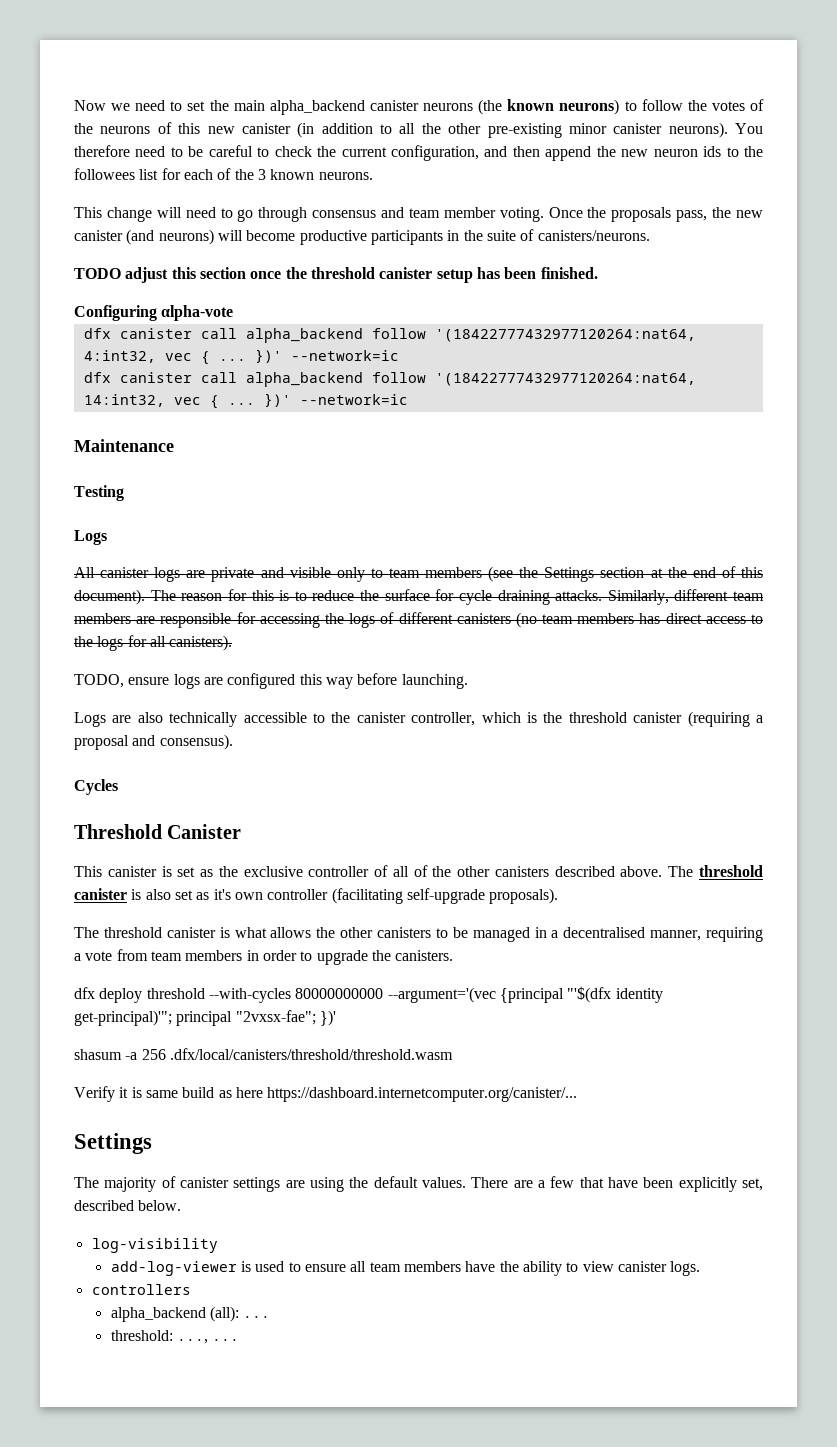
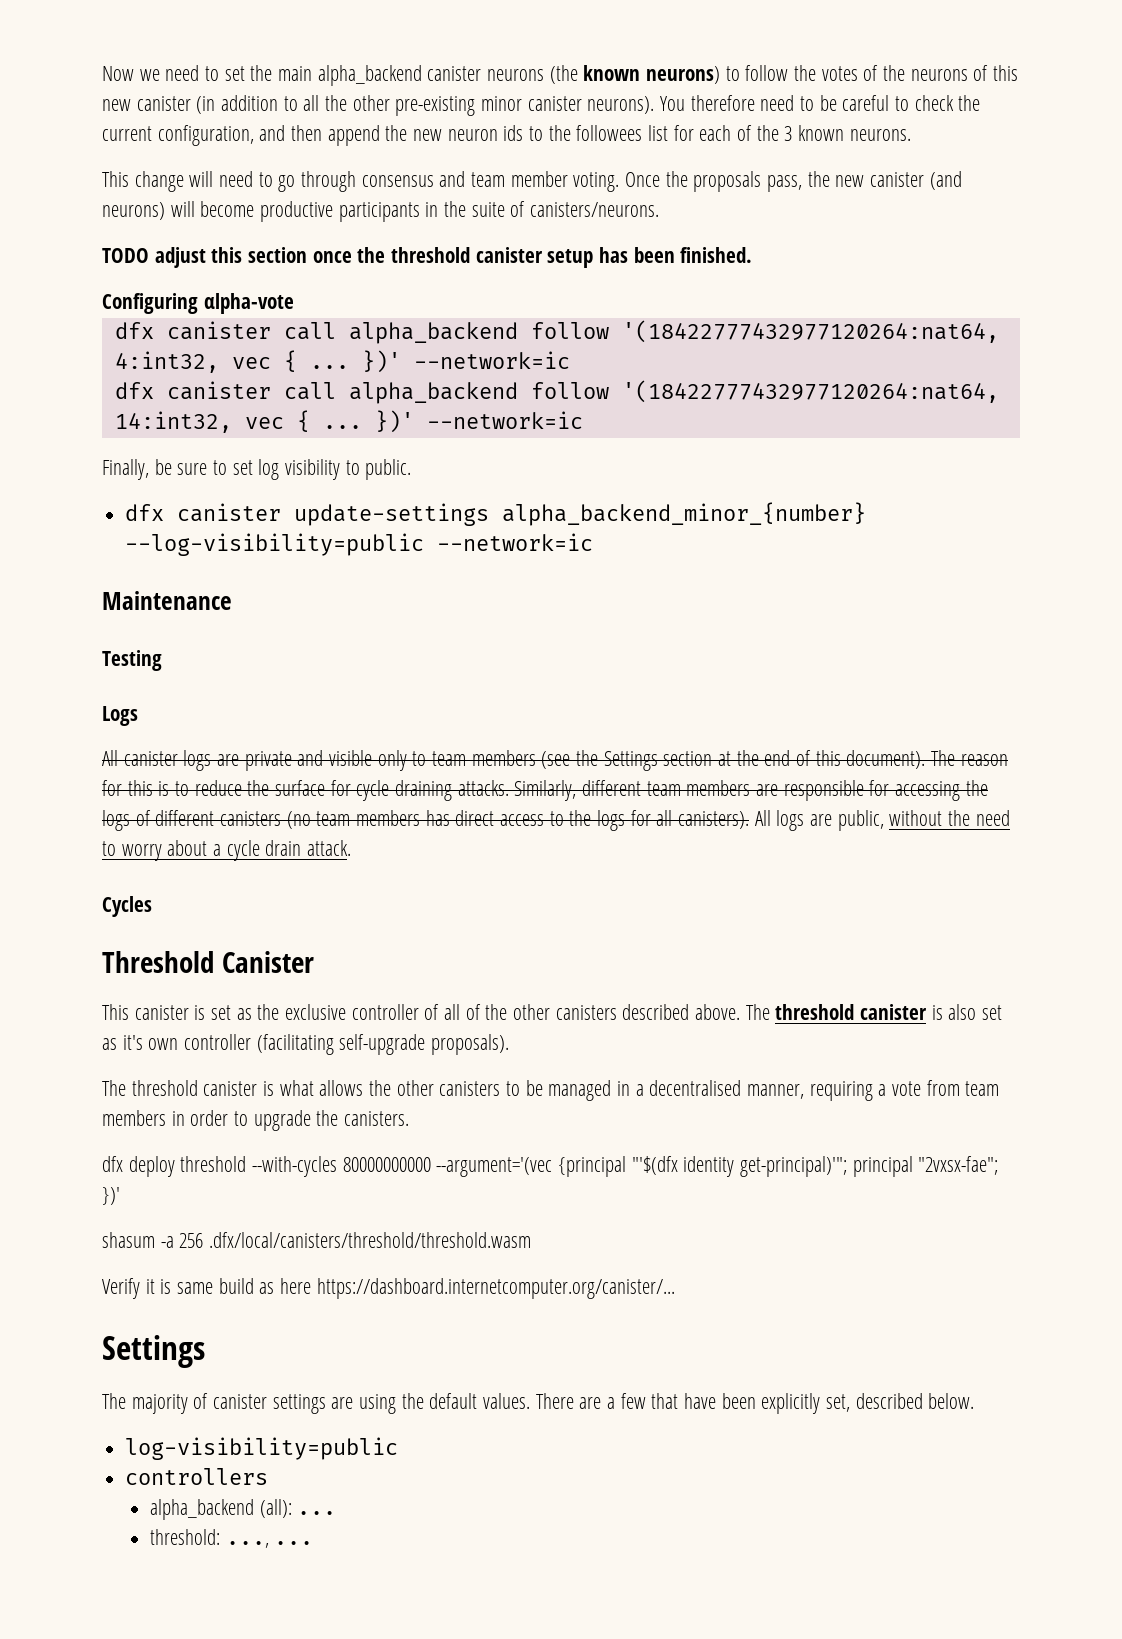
(408, 399) none -> [102,459,412,480] [125,502,867,526] [125,533,594,556] // Finally, be sure to set log visibility to public. // dfx canister update-settings alpha_backend_minor_{number} --log-visibility=public --network=ic
[74,673,468,689] [74,711,763,727] [74,734,233,750] // TODO, ensure logs are configured this way before launching. // Logs are also technically accessible to the canister controller, which is the threshold canister (requiring a proposal and consensus). -> [754,810,1010,831] [102,840,352,861] All logs are public, without the need to worry about a cycle drain attack.
[91,1238,218,1253] [110,1261,701,1276] log-visibility // add-log-viewer is used to ensure all team members have the ability to view canister logs. -> [125,1437,399,1460] log-visibility=public

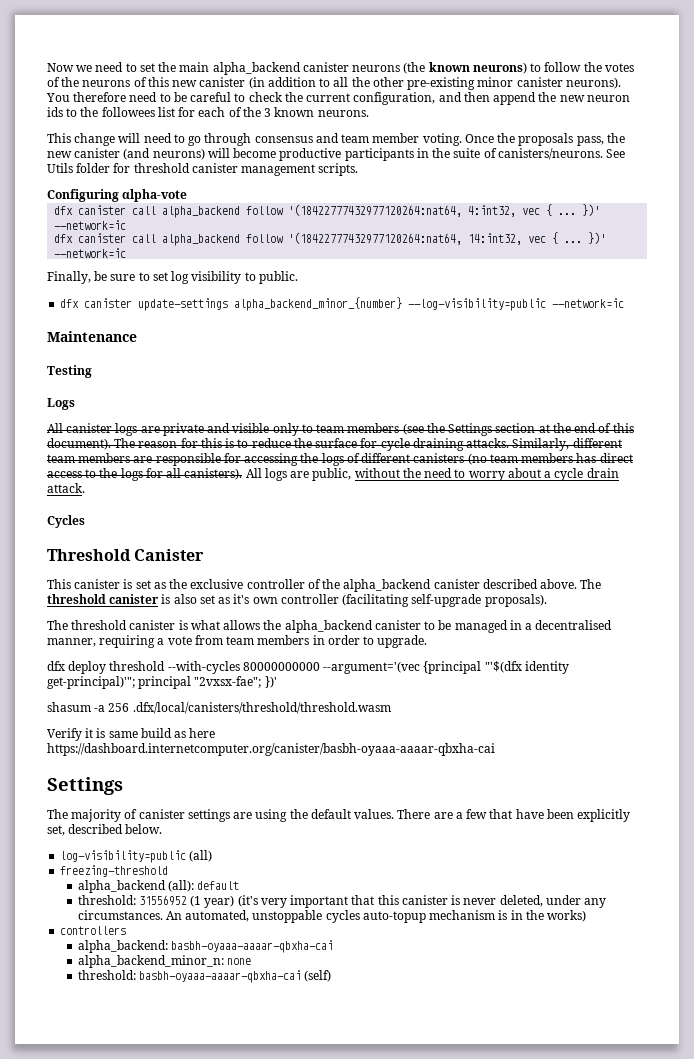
[102,247,753,268] // TODO adjust this section once the threshold canister setup has been finished. -> [606,149,626,158] [47,163,359,176] See Utils folder for threshold canister management scripts.
[444,1004,617,1020] all of the other canisters -> [322,579,480,592] the alpha_backend canister
[396,1080,501,1096] other canisters -> [284,620,421,633] alpha_backend canister
[253,1110,410,1131] upgrade the canisters. -> [377,635,428,648] upgrade.
[316,1278,675,1299] https://dashboard.internetcomputer.org/canister/... -> [47,743,495,756] https://dashboard.internetcomputer.org/canister/basbh-oyaaa-aaaar-qbxha-cai
[125,1468,269,1485] [149,1499,337,1520] [149,1529,314,1548] // controllers // alpha_backend (all): ... // threshold: ..., ... -> [189,850,213,862] [60,865,169,877] [77,880,240,893] [77,895,607,908] [77,910,587,923] [60,926,127,935] [77,940,333,953] [77,955,251,968] [77,970,332,983] (all) // freezing-threshold // alpha_backend (all): default // threshold: 31556952 (1 year) (it's very important that this canister is never deleted, under any circumstances. An automated, unstoppable cycles auto-topup mechanism is in the works) // controllers // alpha_backend: basbh-oyaaa-aaaar-qbxha-cai // alpha_backend_minor_n: none // threshold: basbh-oyaaa-aaaar-qbxha-cai (self)

